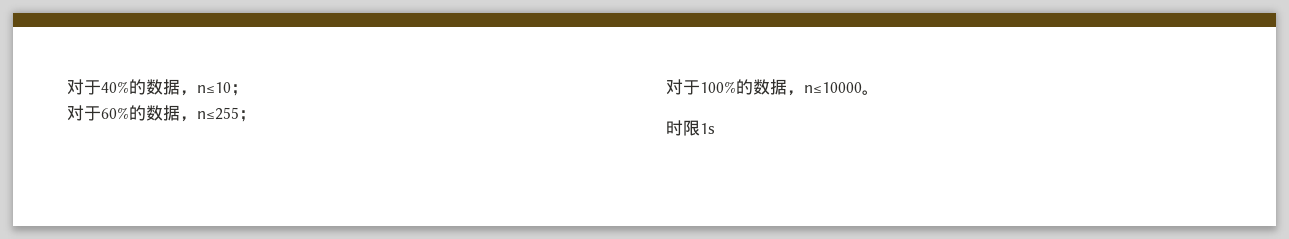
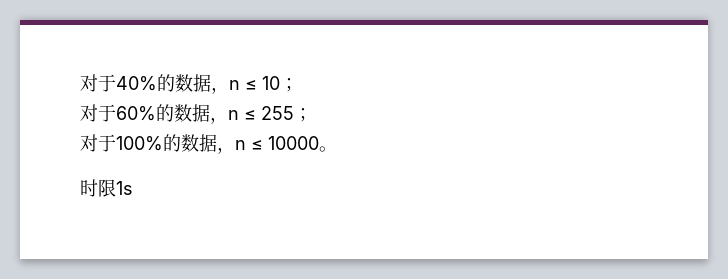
[197,82,231,93] n≤10 -> [229,76,280,90] n ≤ 10
[197,107,239,120] n≤255 -> [228,106,294,120] n ≤ 255
[804,82,862,93] n≤10000 -> [235,136,319,150] n ≤ 10000

